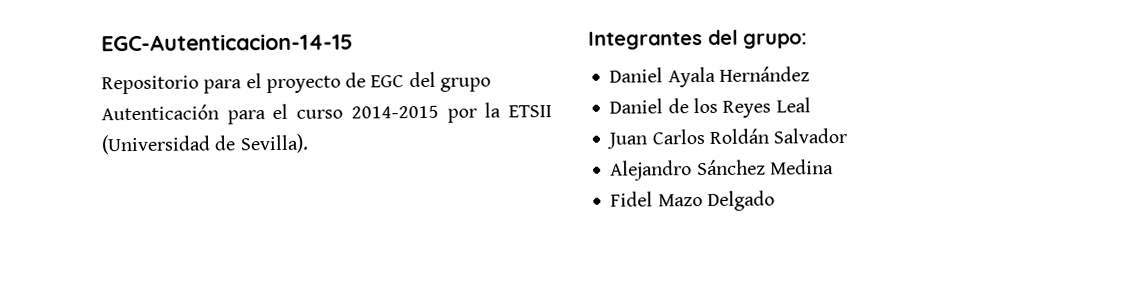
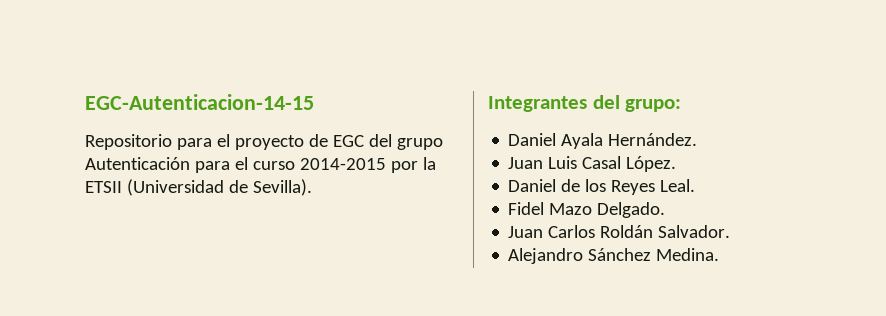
[718,66,810,82] Hernández -> [608,133,698,146] [508,156,677,172] Hernández. // Juan Luis Casal López.
[775,97,811,113] Leal -> [660,179,696,192] [508,202,666,218] Leal. // Fidel Mazo Delgado.
[773,128,848,144] Salvador -> [658,225,731,238] Salvador.
[769,159,834,175] [610,190,775,211] Medina // Fidel Mazo Delgado -> [656,248,720,261] Medina.

